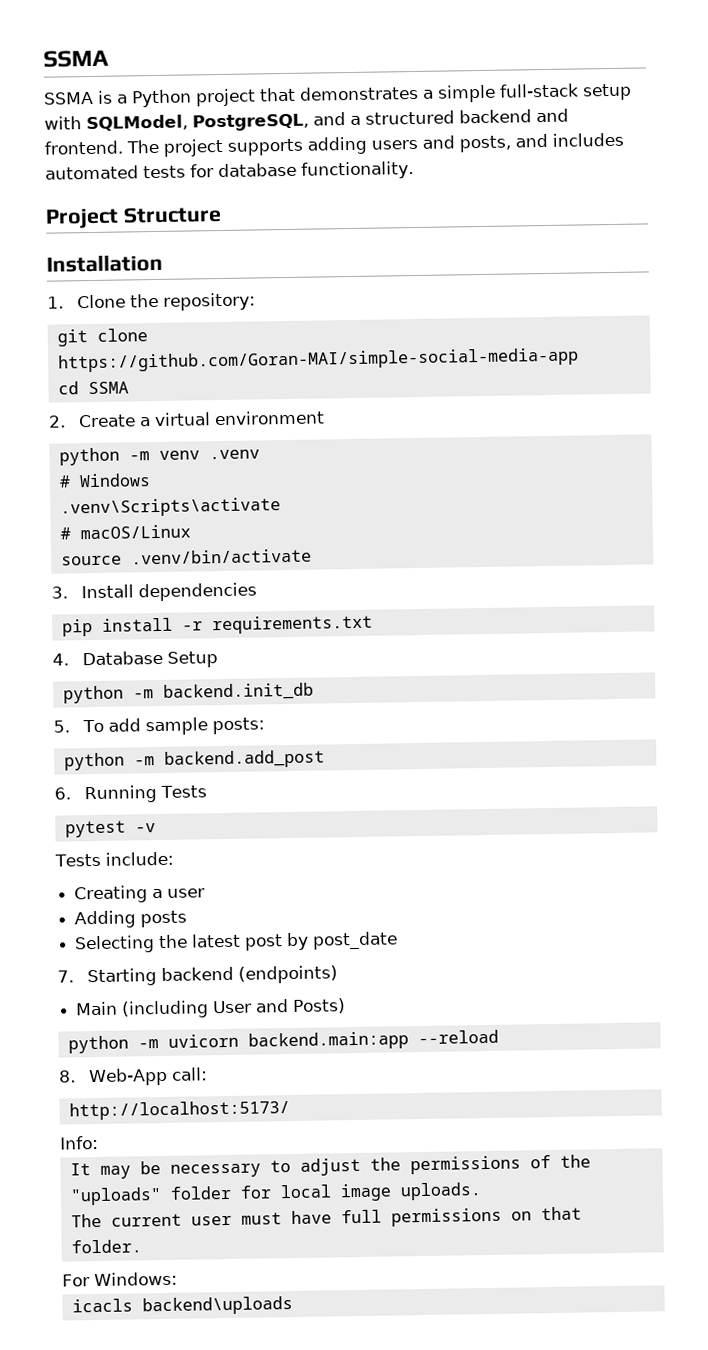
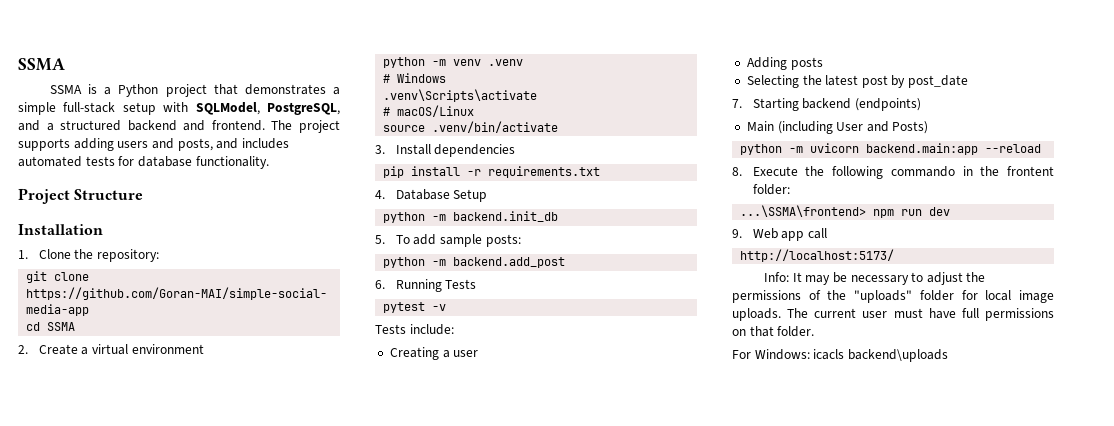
[88,1067,208,1087] Web-App call: -> [752,166,1054,179] [752,184,790,195] [740,205,951,218] [732,228,827,241] Execute the following commando in the frontent folder: // ...\SSMA\frontend> npm run dev // 9. Web app call
(99, 1142) // -> (789, 277) none
(482, 1191) // -> (781, 314) none
(178, 1279) // -> (810, 354) none

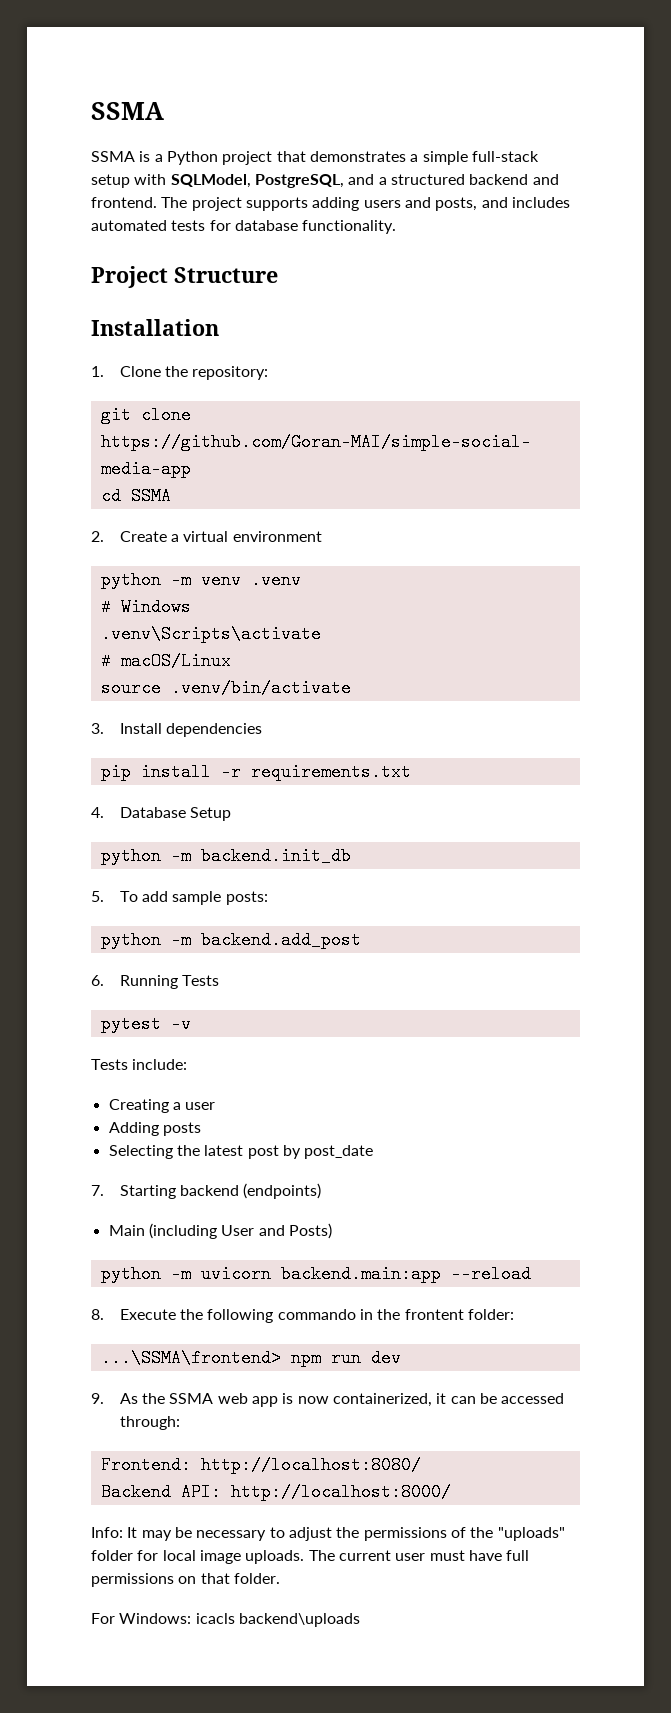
[752,228,827,241] [740,249,895,262] Web app call // http://localhost:5173/ -> [119,1393,565,1407] [119,1416,180,1430] [100,1456,421,1474] [100,1483,451,1501] As the SSMA web app is now containerized, it can be accessed through: // Frontend: http://localhost:8080/ // Backend API: http://localhost:8000/

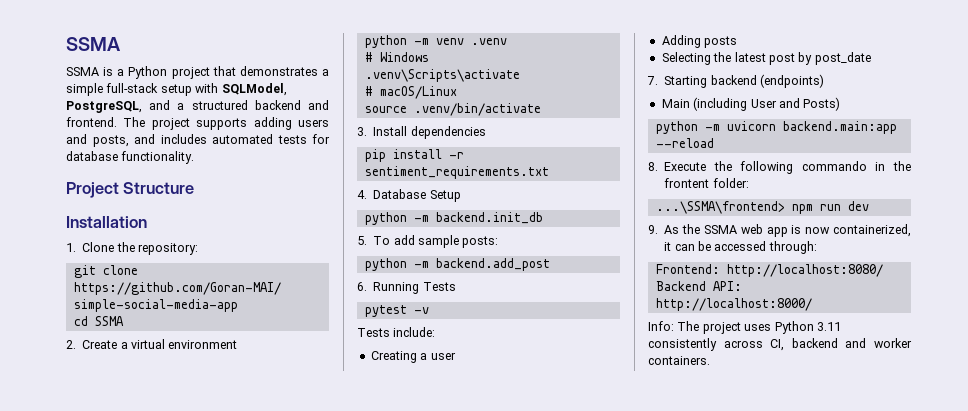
[250,763,411,781] requirements.txt -> [364,166,549,179] sentiment_requirements.txt
[127,1527,565,1541] [91,1550,530,1564] [91,1573,280,1587] [91,1613,360,1627] It may be necessary to adjust the permissions of the "uploads" folder for local image uploads. The current user must have full permissions on that folder. // For Windows: icacls backend\uploads -> [677,321,841,334] [648,338,912,351] [648,356,710,365] The project uses Python 3.11 consistently across CI, backend and worker containers.

